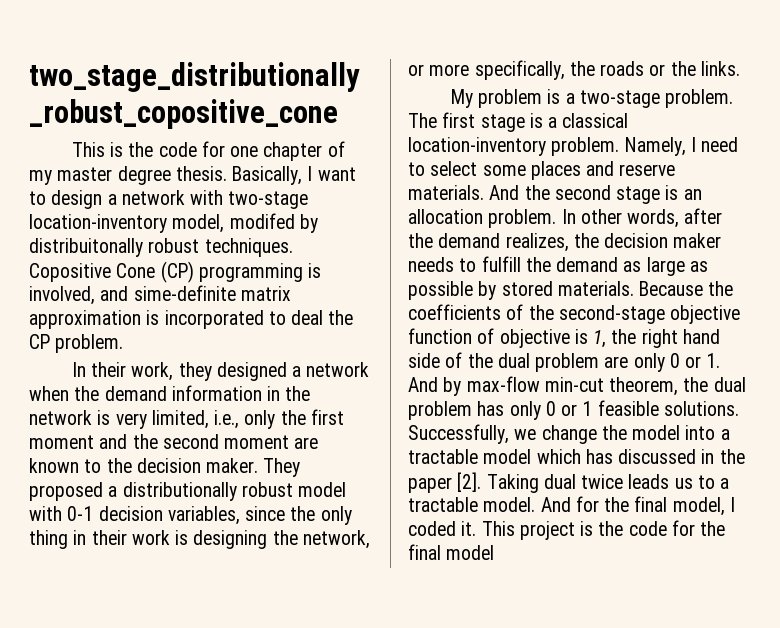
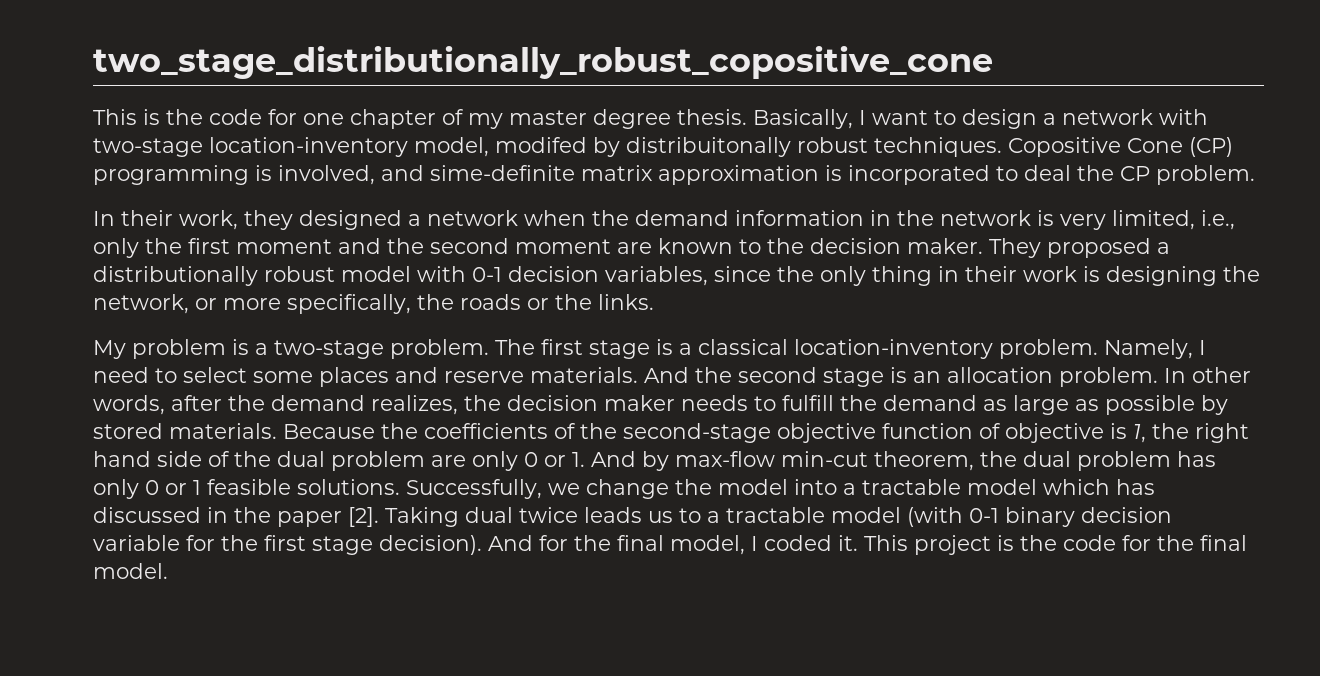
[483,497,536,512] model. -> [831,507,1172,527] [93,535,482,555] model (with 0-1 binary decision variable for the first stage decision).
[446,545,495,560] model -> [93,563,168,579] model.

